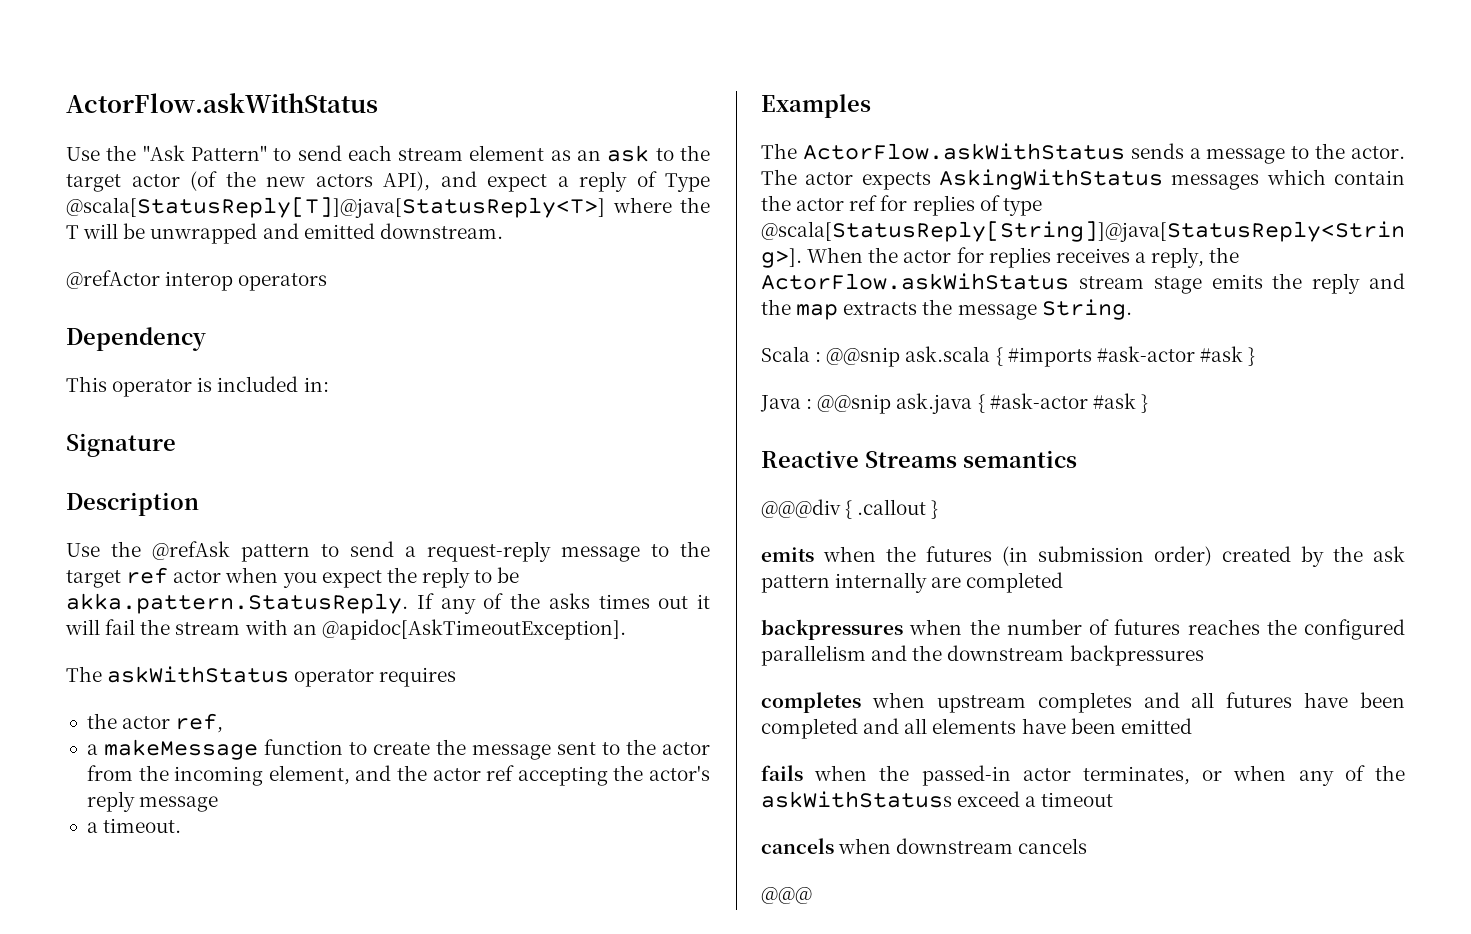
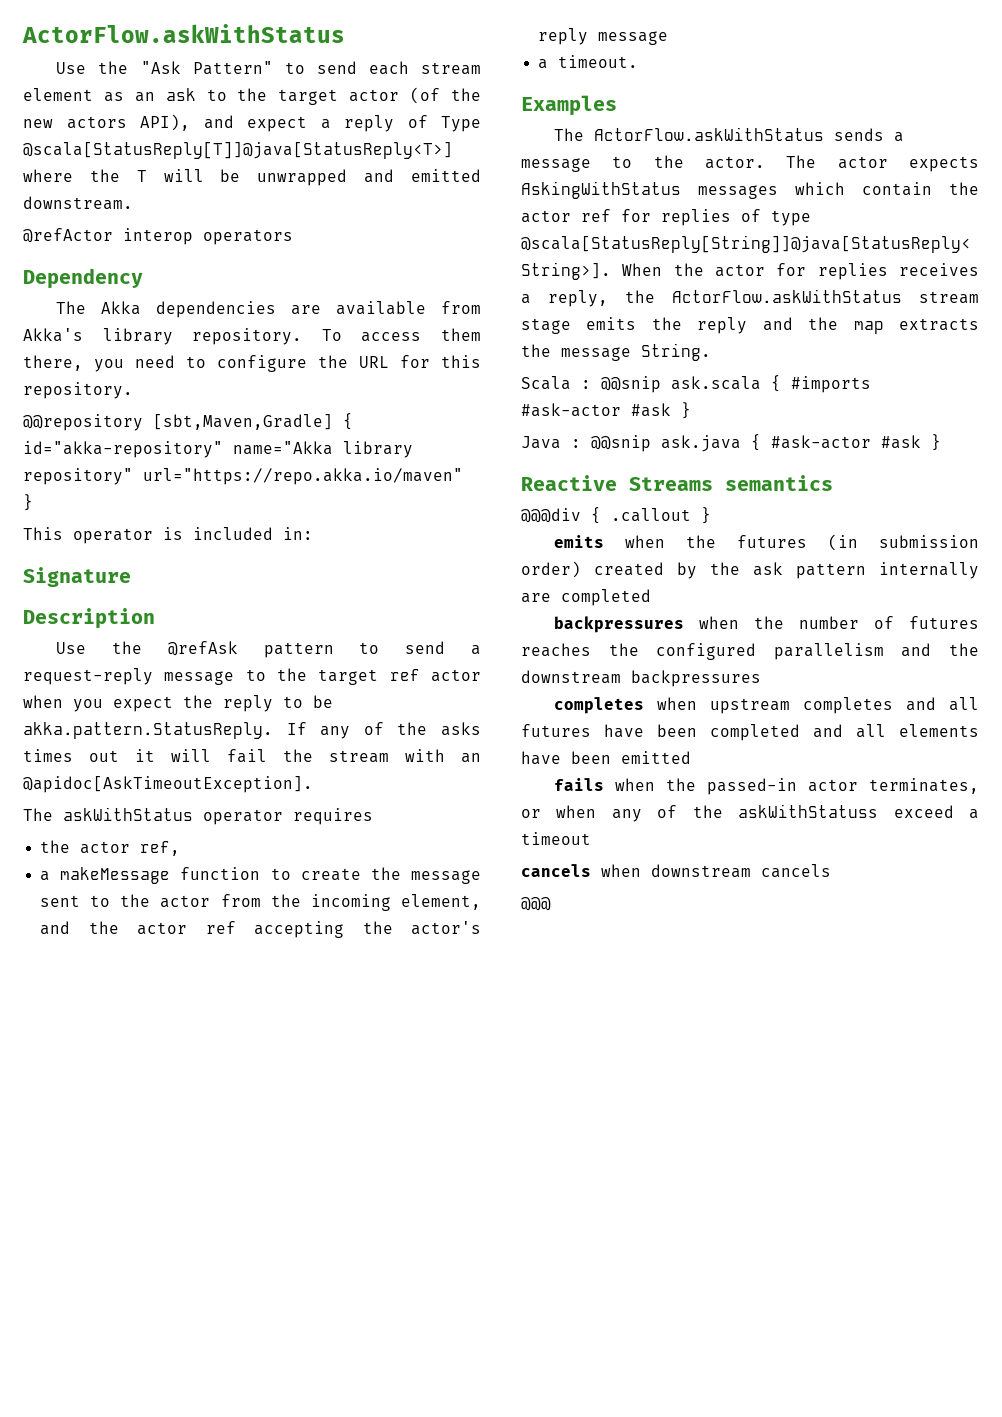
(206, 339) none -> [56,301,481,318] [23,328,482,345] [23,355,481,372] [23,382,133,399] [23,413,353,431] [23,441,413,458] [23,468,463,485] [23,494,33,511] // The Akka dependencies are available from Akka's library repository. To access them there, you need to configure the URL for this repository. // @@repository [sbt,Maven,Gradle] { id="akka-repository" name="Akka library repository" url="https://repo.akka.io/maven" }
[761,273,1069,290] ActorFlow.askWihStatus -> [672,289,902,303] ActorFlow.askWithStatus

